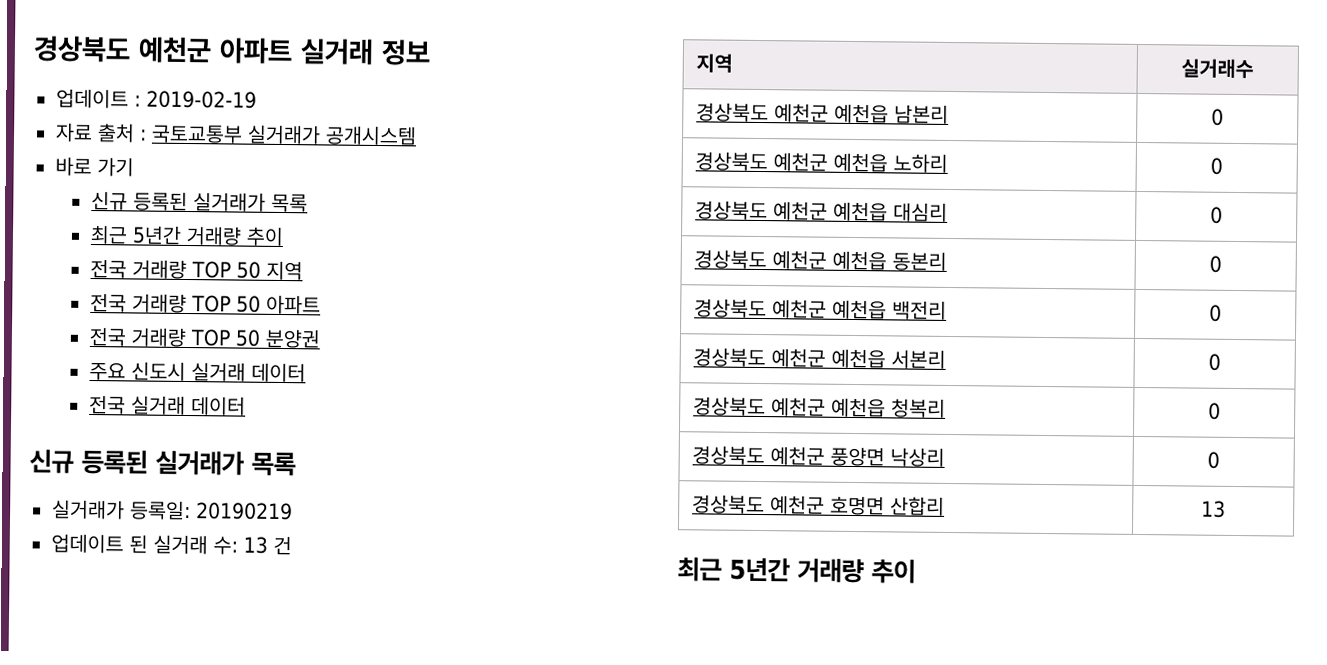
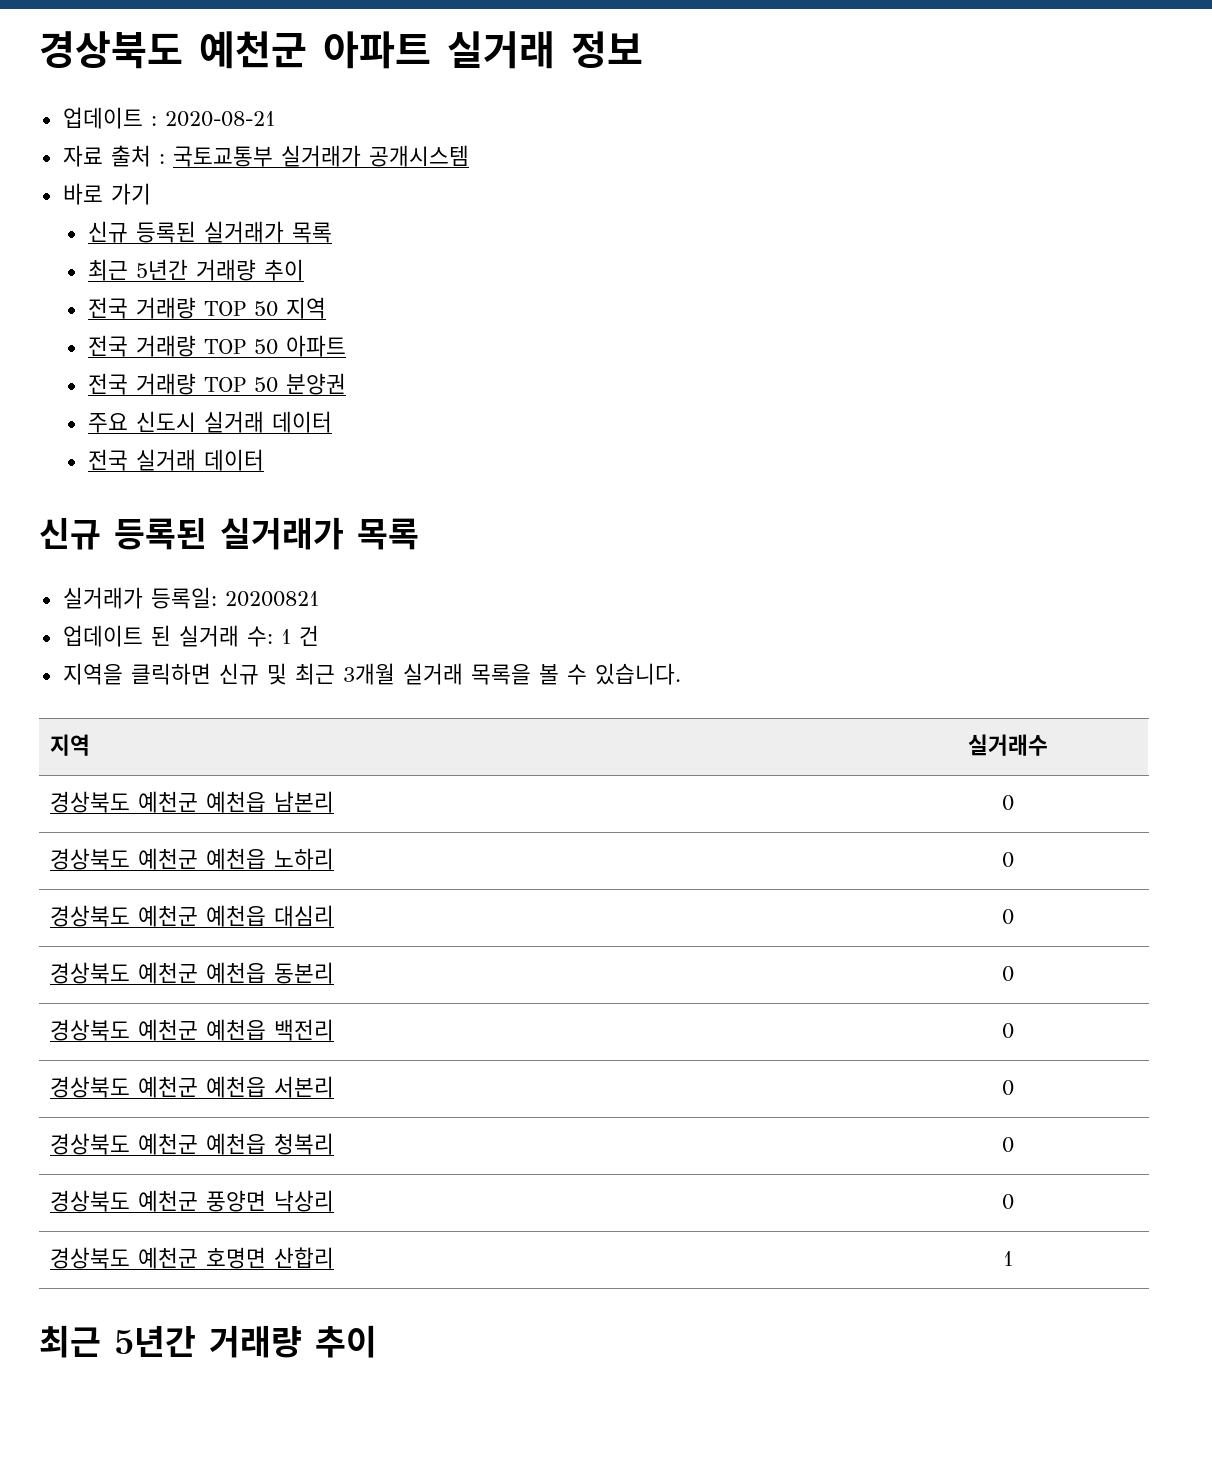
[145,90,257,109] 2019-02-19 -> [164,111,275,127] 2020-08-21
[195,502,293,521] 20190219 -> [224,591,319,607] 20200821
[242,536,268,554] 13 -> [280,629,291,644] 1
(292, 545) none -> [62,663,681,685] // 지역을 클릭하면 신규 및 최근 3개월 실거래 목록을 볼 수 있습니다.
[1201,500,1226,518] 13 -> [1003,1251,1013,1266] 1

